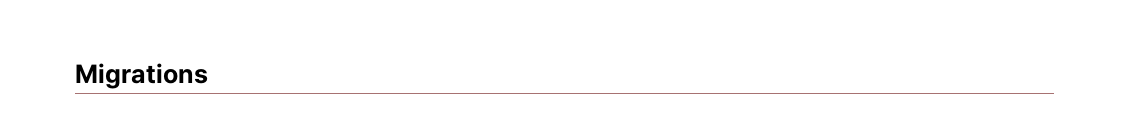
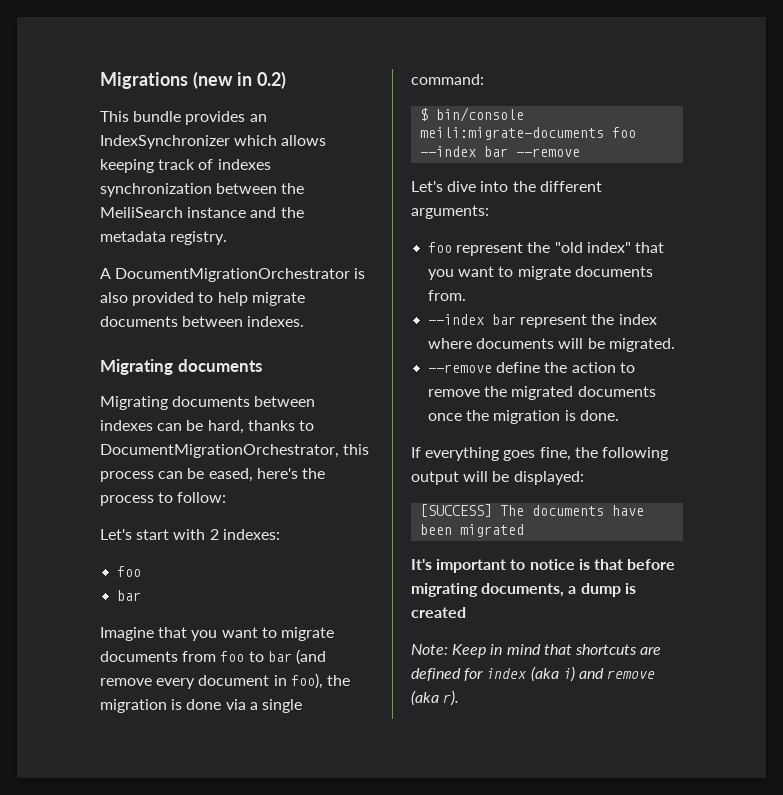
(208, 76) none -> [192,71,286,89] [100,111,267,125] [100,135,327,149] [100,159,271,173] [100,183,305,197] [100,207,304,218] [100,231,228,245] [100,268,366,282] [100,292,305,306] [100,316,305,327] [100,359,262,375] [100,396,316,410] [100,420,314,434] [100,444,370,458] [100,468,325,482] [100,492,227,506] [100,529,280,540] [117,566,142,577] [117,590,142,601] [100,627,334,641] [100,649,326,665] [100,673,350,689] [100,699,302,713] [411,74,484,85] [420,107,525,122] [420,127,637,140] [420,146,581,157] [411,181,602,192] [411,205,489,219] [428,242,664,256] [428,266,653,280] [428,290,467,301] [428,314,657,328] [428,338,675,352] [428,362,635,373] [428,386,656,400] [428,410,619,424] [411,447,668,461] [411,471,584,485] [420,504,645,517] [420,524,525,537] [411,559,676,573] [411,583,636,597] [411,607,466,618] [411,644,662,658] [411,666,656,682] [411,690,460,706] (new in 0.2) // This bundle provides an IndexSynchronizer which allows keeping track of indexes synchronization between the MeiliSearch instance and the metadata registry. // A DocumentMigrationOrchestrator is also provided to help migrate documents between indexes. // Migrating documents // Migrating documents between indexes can be hard, thanks to DocumentMigrationOrchestrator, this process can be eased, here's the process to follow: // Let's start with 2 indexes: // foo // bar // Imagine that you want to migrate documents from foo to bar (and remove every document in foo), the migration is done via a single command: // $ bin/console meili:migrate-documents foo --index bar --remove // Let's dive into the different arguments: // foo represent the "old index" that you want to migrate documents from. // --index bar represent the index where documents will be migrated. // --remove define the action to remove the migrated documents once the migration is done. // If everything goes fine, the following output will be displayed: // [SUCCESS] The documents have been migrated // It's important to notice is that before migrating documents, a dump is created // Note: Keep in mind that shortcuts are defined for index (aka i) and remove (aka r).

